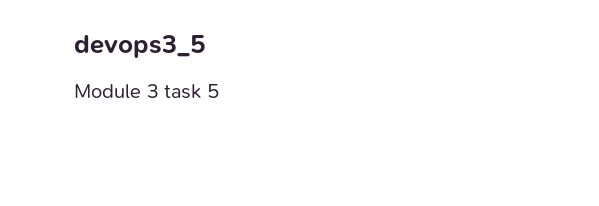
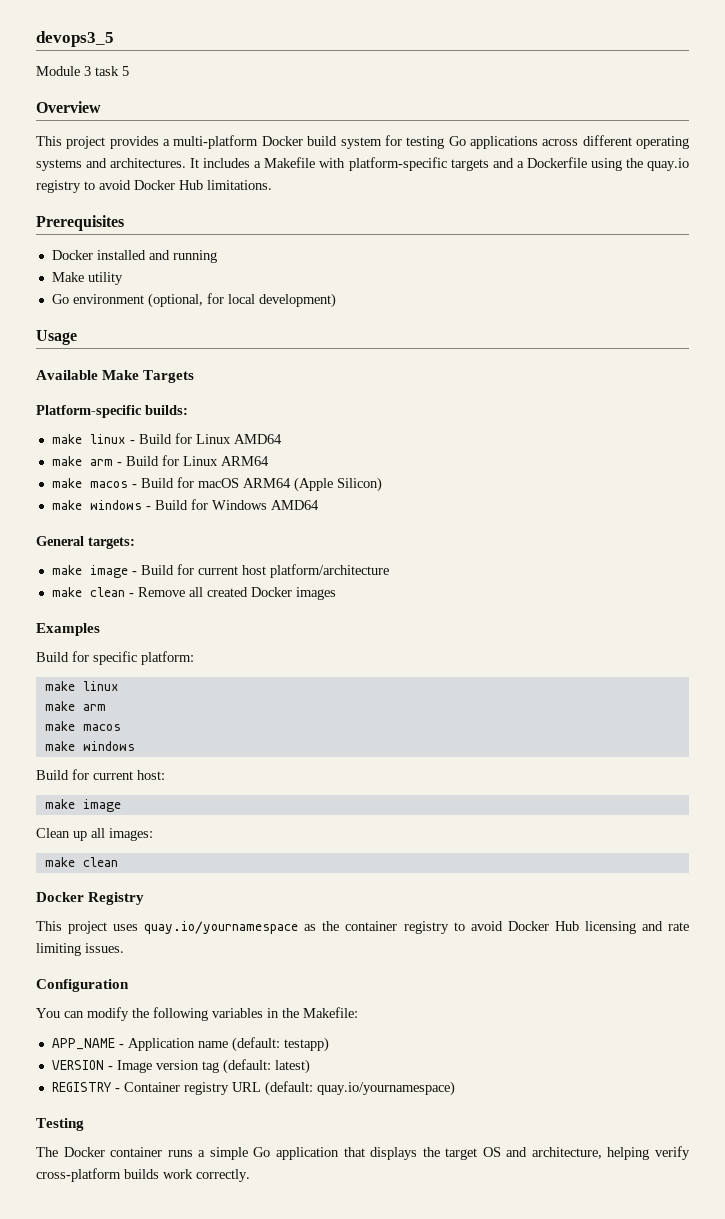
(219, 91) none -> [36,101,101,113] [36,135,689,149] [36,157,690,171] [36,180,272,193] [36,215,124,231] [51,250,217,263] [51,272,123,285] [51,293,336,308] [36,330,77,345] [36,370,195,383] [36,405,188,418] [51,433,282,444] [51,455,269,466] [51,477,382,492] [51,499,319,510] [36,536,135,549] [51,564,389,578] [51,587,336,600] [36,623,100,636] [36,651,194,665] [44,681,119,691] [44,701,106,711] [44,721,121,731] [44,741,135,751] [36,769,165,780] [44,799,121,812] [36,828,153,841] [44,857,118,867] [36,892,145,905] [36,921,689,934] [36,943,124,956] [36,979,129,992] [36,1007,358,1021] [51,1037,329,1052] [51,1059,310,1074] [51,1081,455,1096] [36,1118,84,1131] [36,1146,690,1160] [36,1168,250,1182] // Overview // This project provides a multi-platform Docker build system for testing Go applications across different operating systems and architectures. It includes a Makefile with platform-specific targets and a Dockerfile using the quay.io registry to avoid Docker Hub limitations. // Prerequisites // Docker installed and running // Make utility // Go environment (optional, for local development) // Usage // Available Make Targets // Platform-specific builds: // make linux - Build for Linux AMD64 // make arm - Build for Linux ARM64 // make macos - Build for macOS ARM64 (Apple Silicon) // make windows - Build for Windows AMD64 // General targets: // make image - Build for current host platform/architecture // make clean - Remove all created Docker images // Examples // Build for specific platform: // make linux // make arm // make macos // make windows // Build for current host: // make image // Clean up all images: // make clean // Docker Registry // This project uses quay.io/yournamespace as the container registry to avoid Docker Hub licensing and rate limiting issues. // Configuration // You can modify the following variables in the Makefile: // APP_NAME - Application name (default: testapp) // VERSION - Image version tag (default: latest) // REGISTRY - Container registry URL (default: quay.io/yournamespace) // Testing // The Docker container runs a simple Go application that displays the target OS and architecture, helping verify cross-platform builds work correctly.

